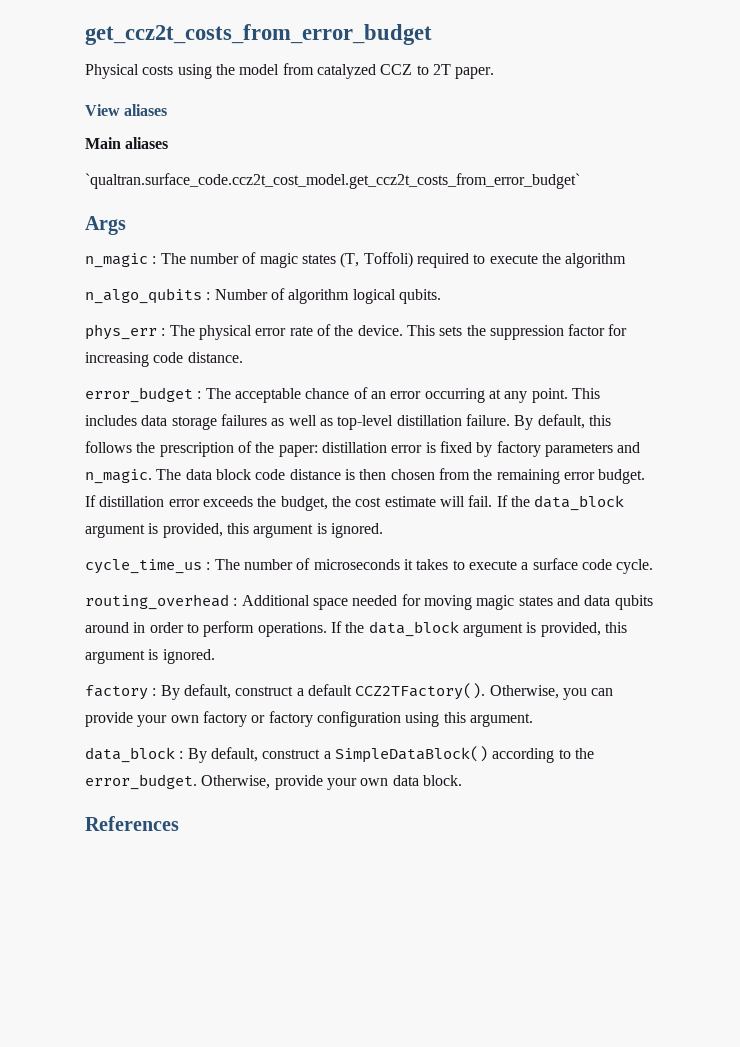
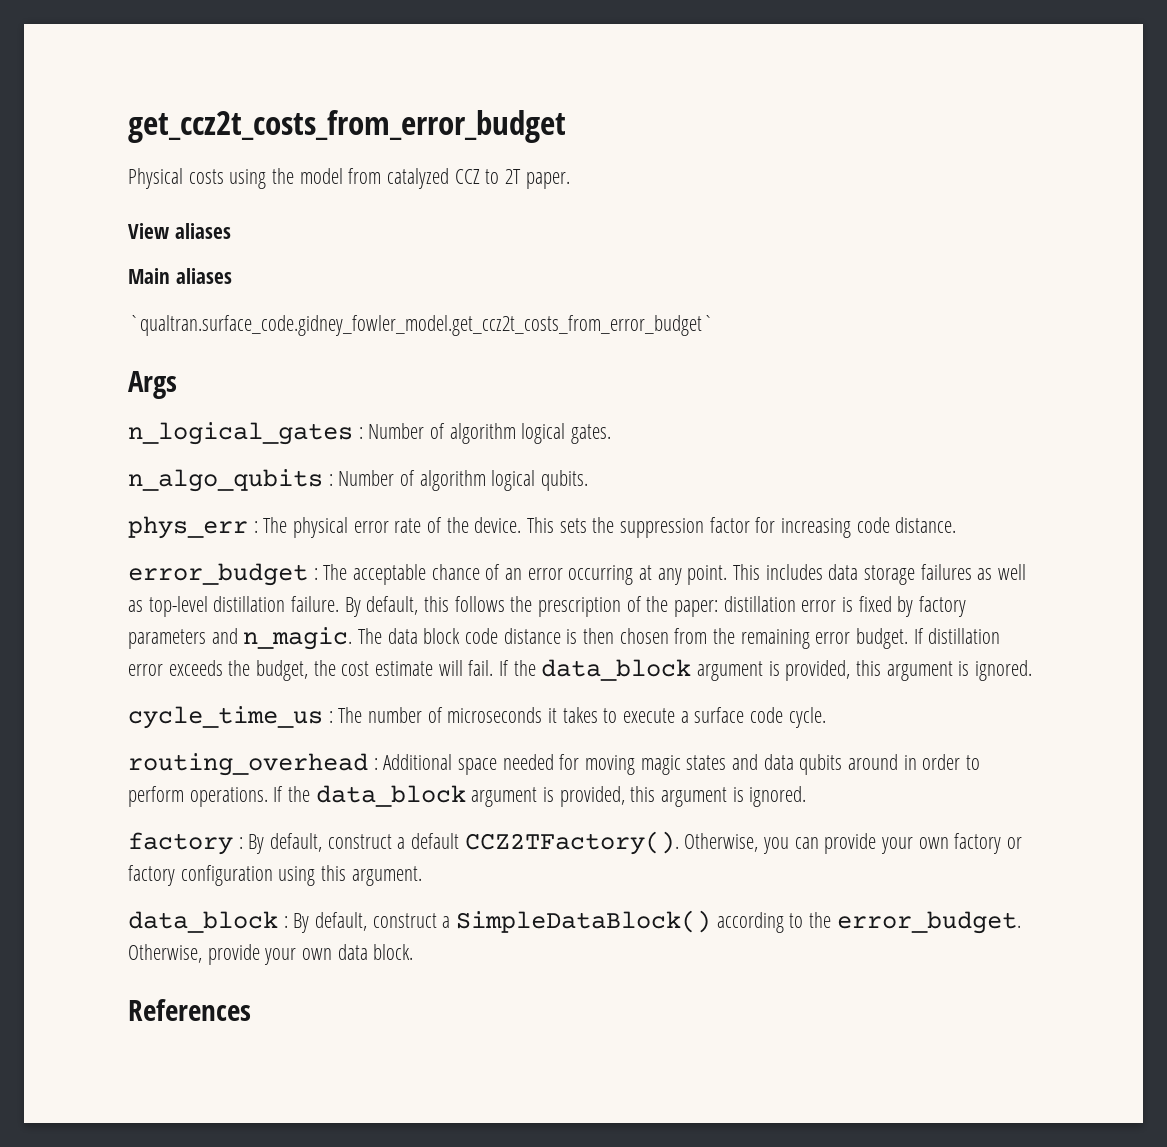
[85,173,580,189] `qualtran.surface_code.ccz2t_cost_model.get_ccz2t_costs_from_error_budget` -> [128,315,714,336] `qualtran.surface_code.gidney_fowler_model.get_ccz2t_costs_from_error_budget`
[85,252,627,268] n_magic : The number of magic states (T, Toffoli) required to execute the algorithm -> [128,422,612,445] n_logical_gates : Number of algorithm logical gates.

